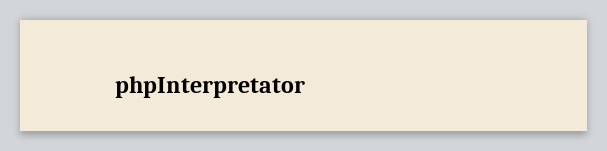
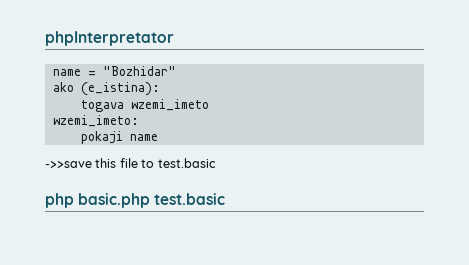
(305, 87) none -> [52,66,176,76] [52,82,160,96] [80,99,209,112] [52,115,139,127] [80,131,158,144] [45,158,216,168] [45,193,226,208] // name = "Bozhidar" // ako (e_istina): // togava wzemi_imeto // wzemi_imeto: // pokaji name // ->>save this file to test.basic // php basic.php test.basic

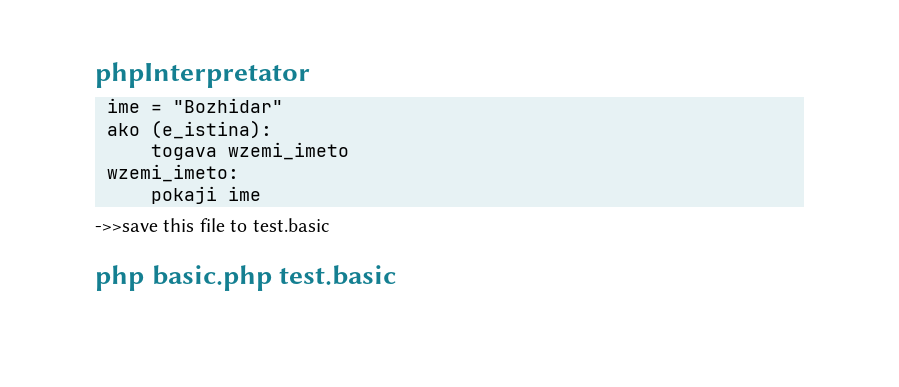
[52,69,81,76] name -> [107,98,140,113] ime
[129,134,158,141] name -> [228,186,261,201] ime

